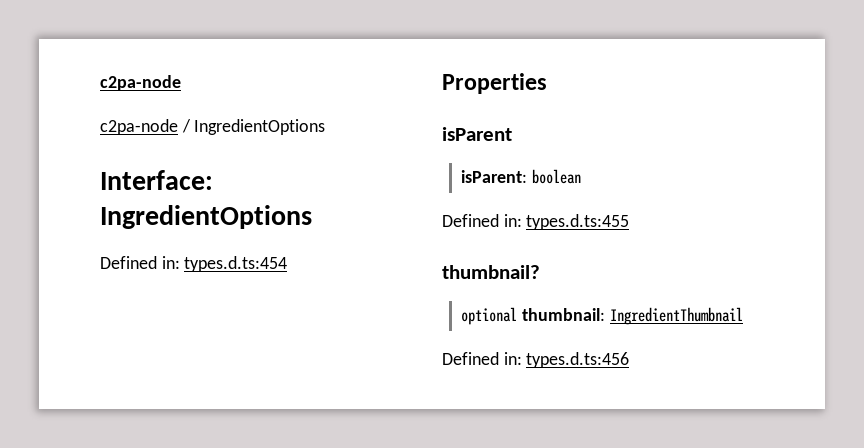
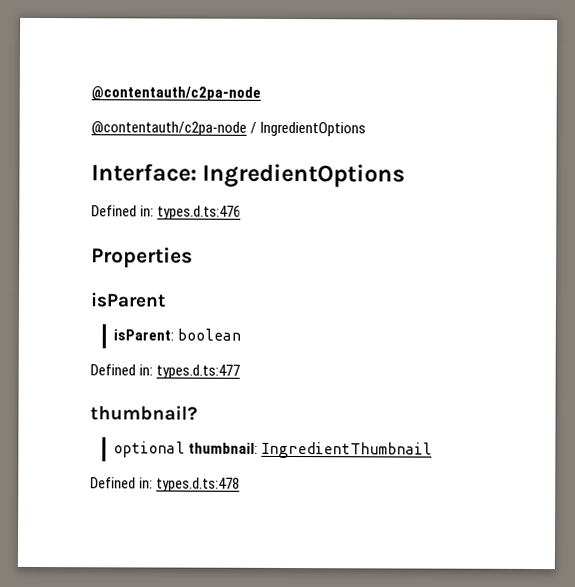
[100,75,181,91] [100,119,178,135] c2pa-node // c2pa-node -> [91,86,261,101] [91,121,247,136] @contentauth/c2pa-node // @contentauth/c2pa-node
[184,256,288,272] types.d.ts:454 -> [157,205,242,220] types.d.ts:476
[526,214,630,230] types.d.ts:455 -> [156,364,241,379] types.d.ts:477
[526,352,630,368] types.d.ts:456 -> [156,477,241,492] types.d.ts:478

